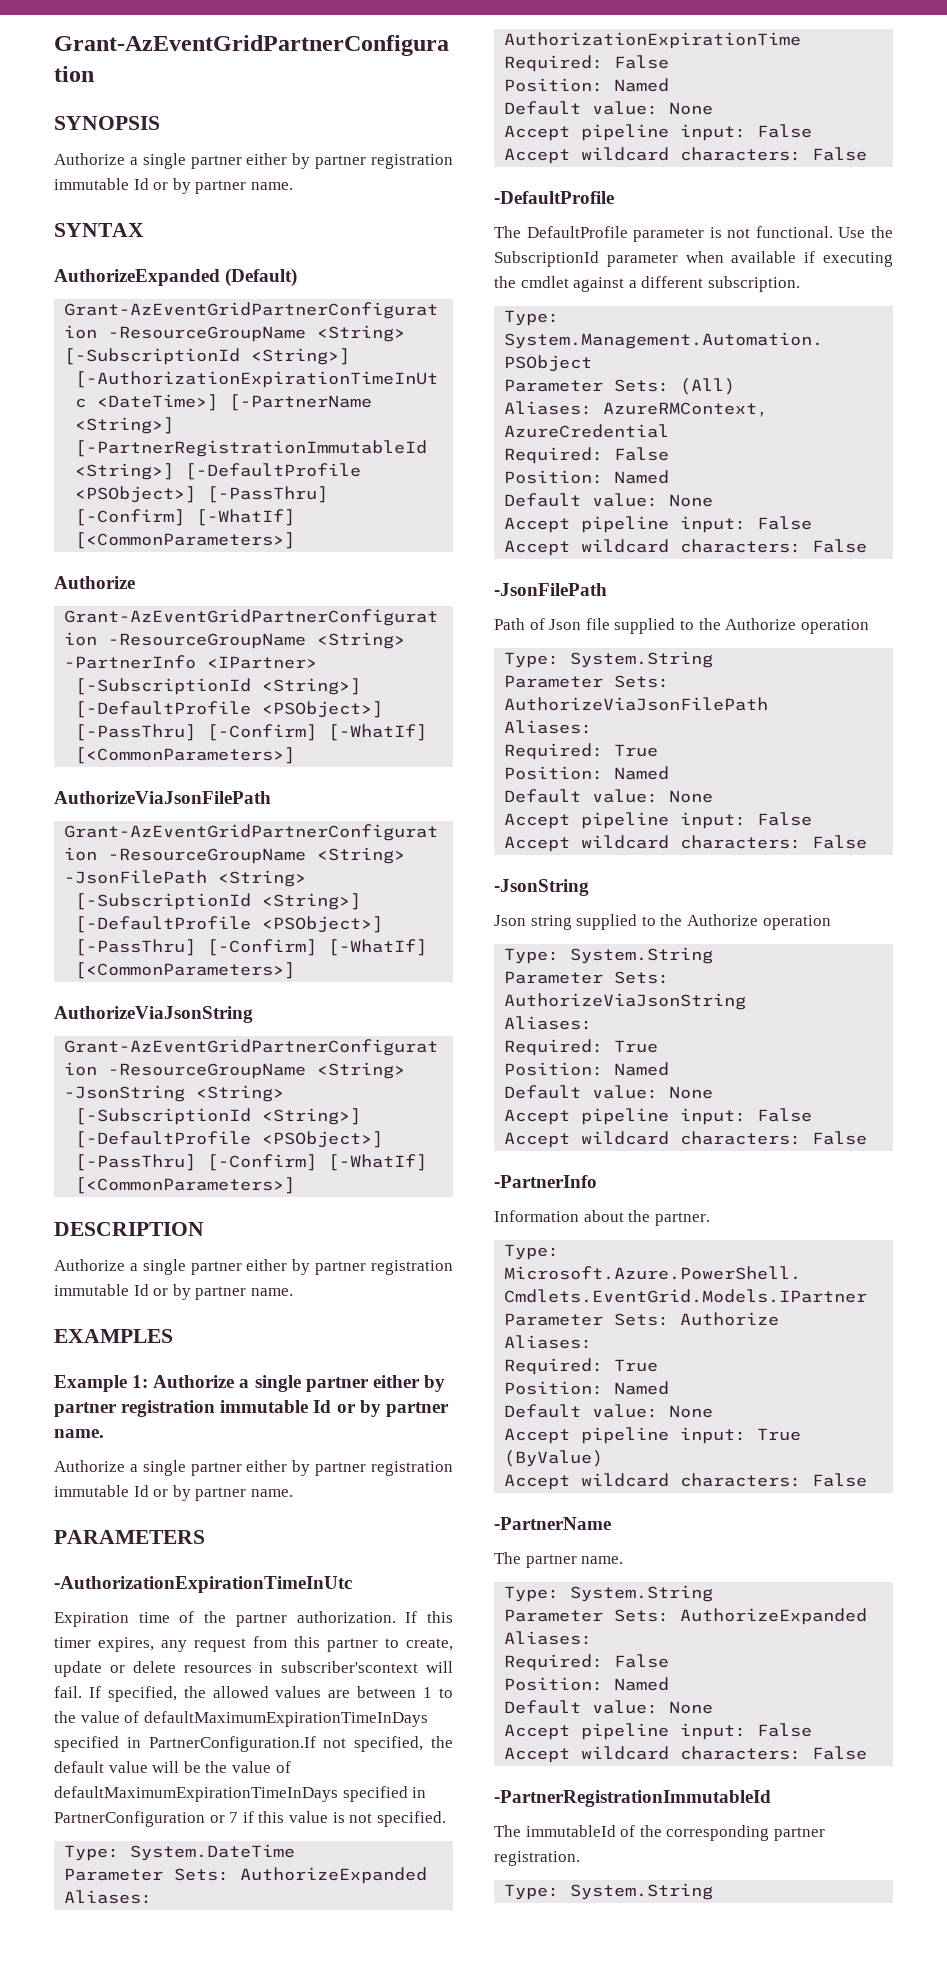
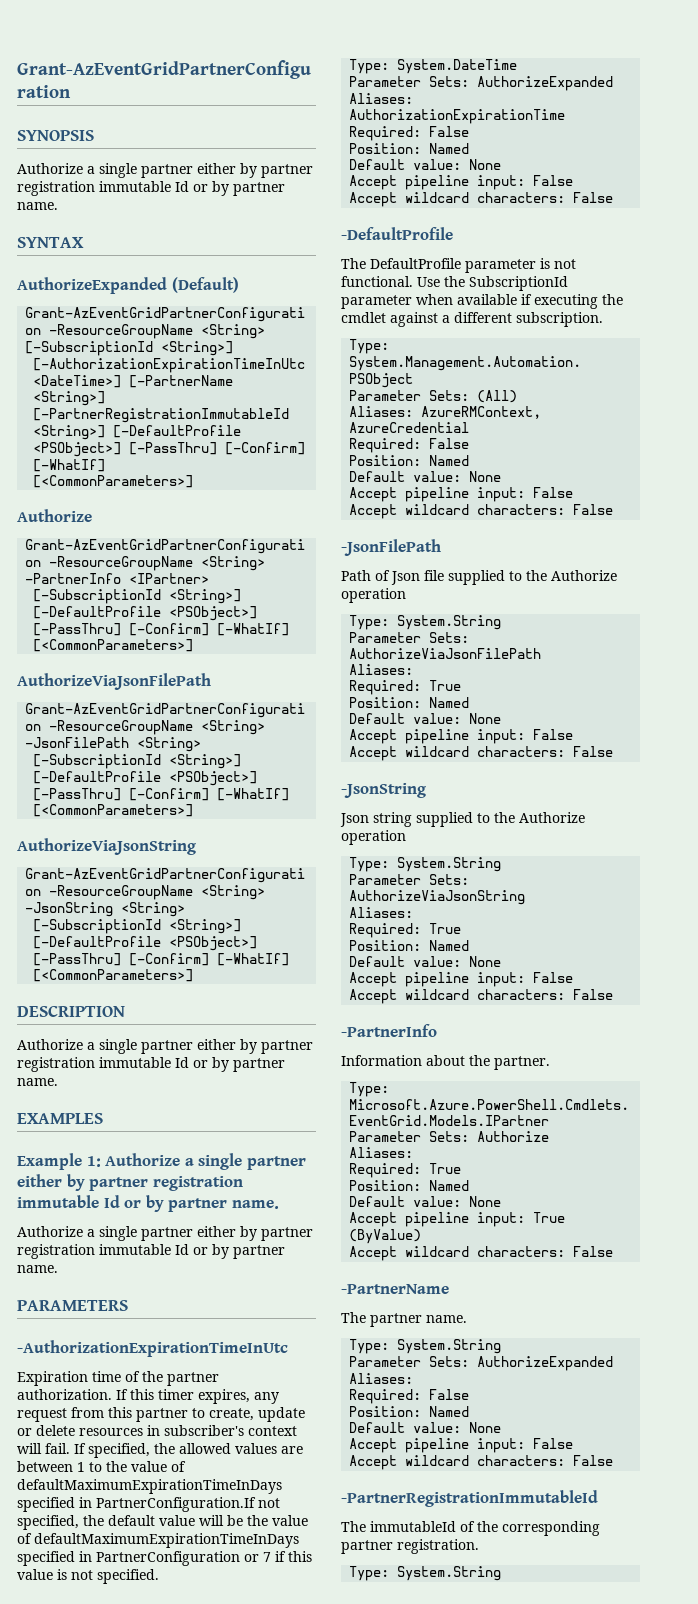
[281,1661,419,1673] subscriber'scontext -> [164,1425,297,1436] subscriber's context

